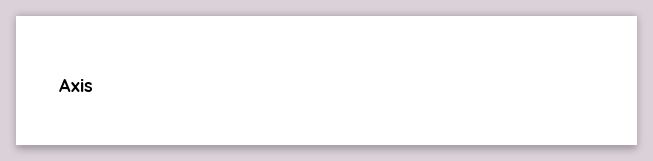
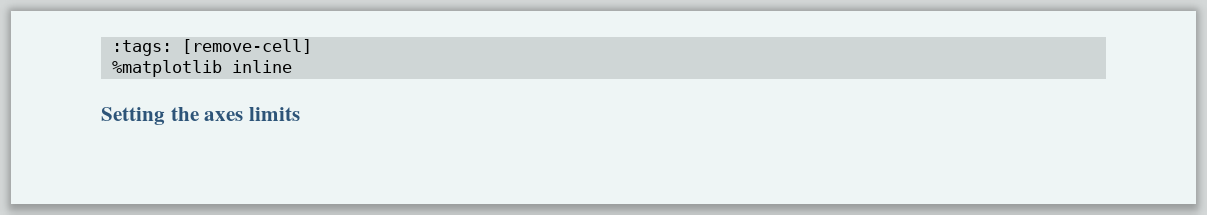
[59,78,93,92] Axis -> [111,39,312,56] [111,60,292,77] [101,107,301,125] :tags: [remove-cell] // %matplotlib inline // Setting the axes limits

